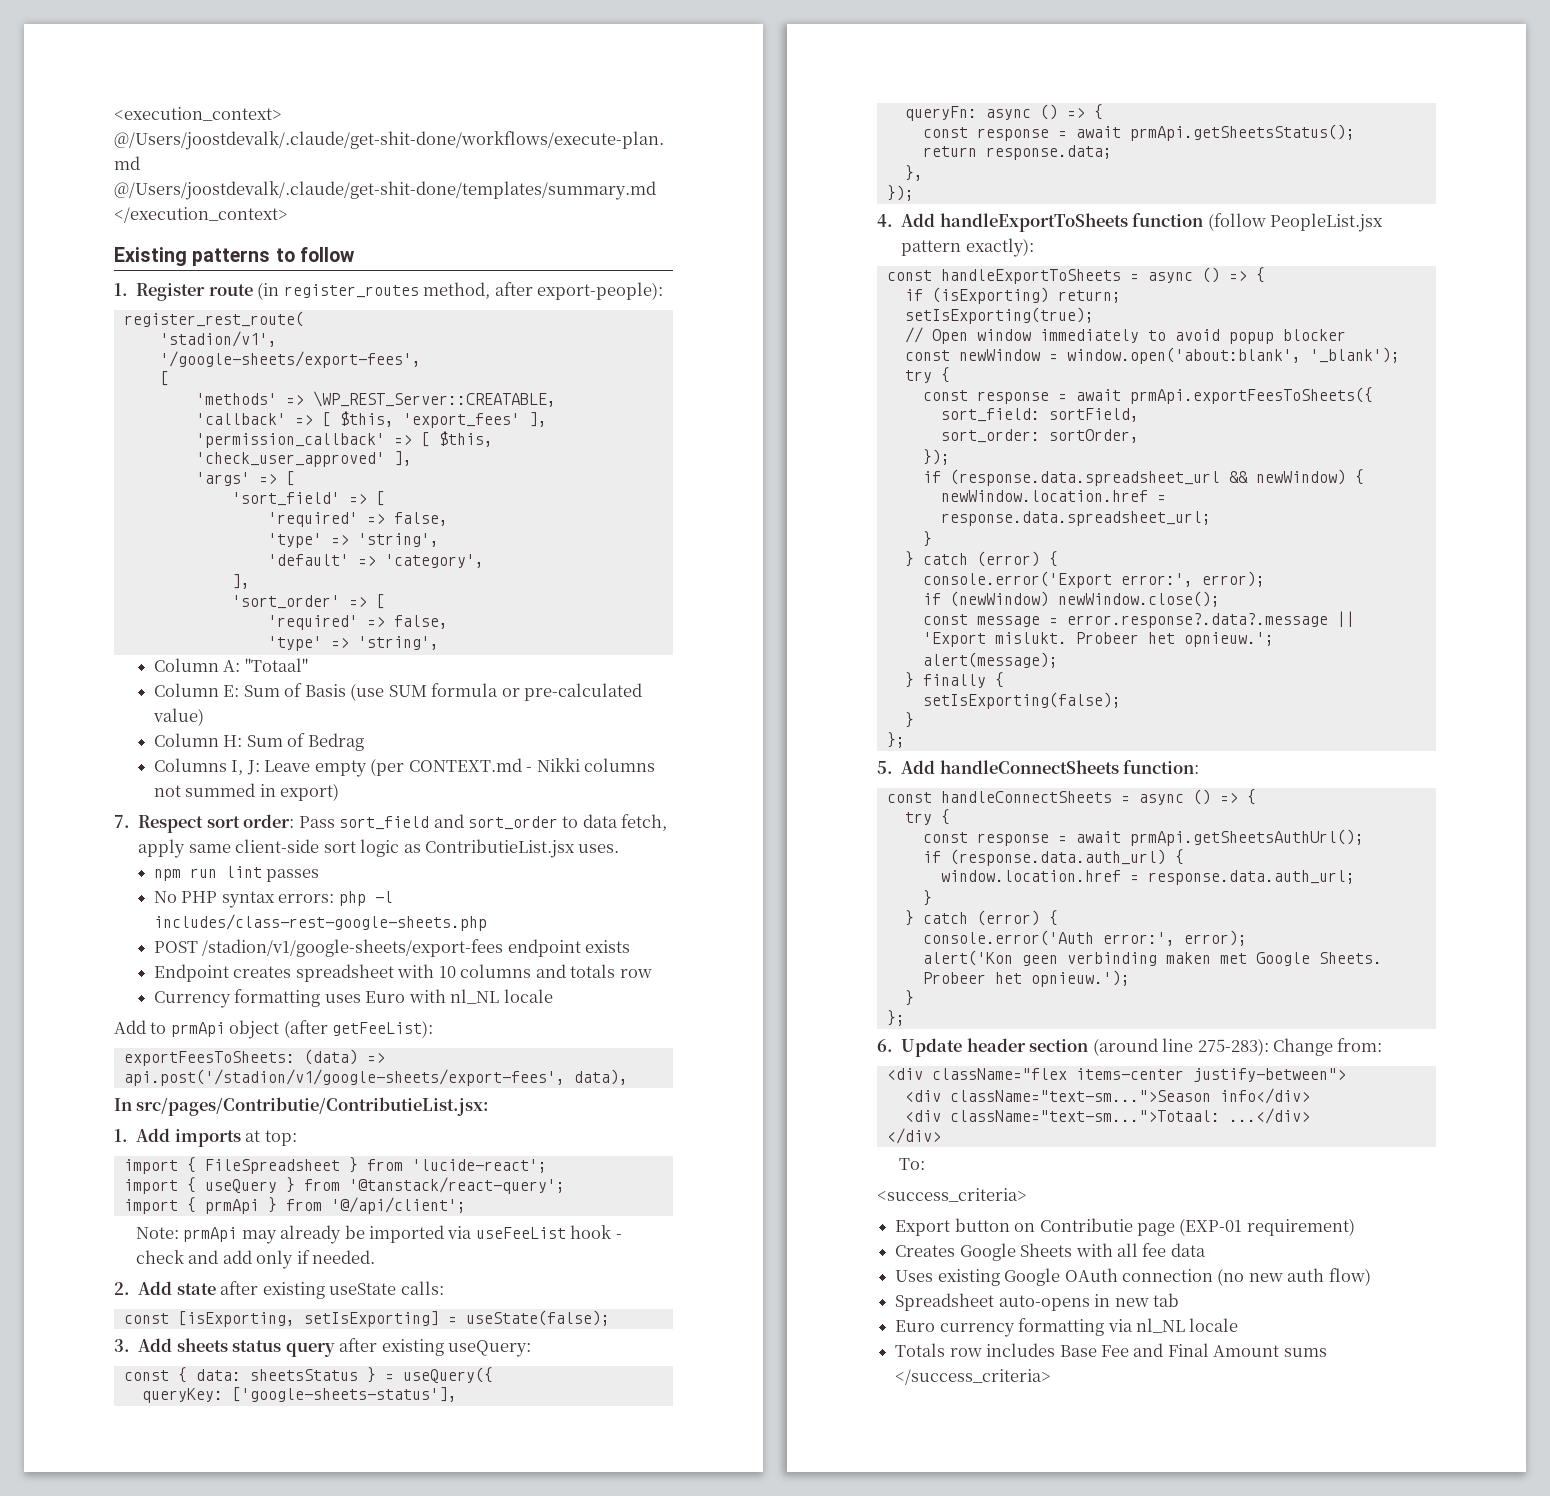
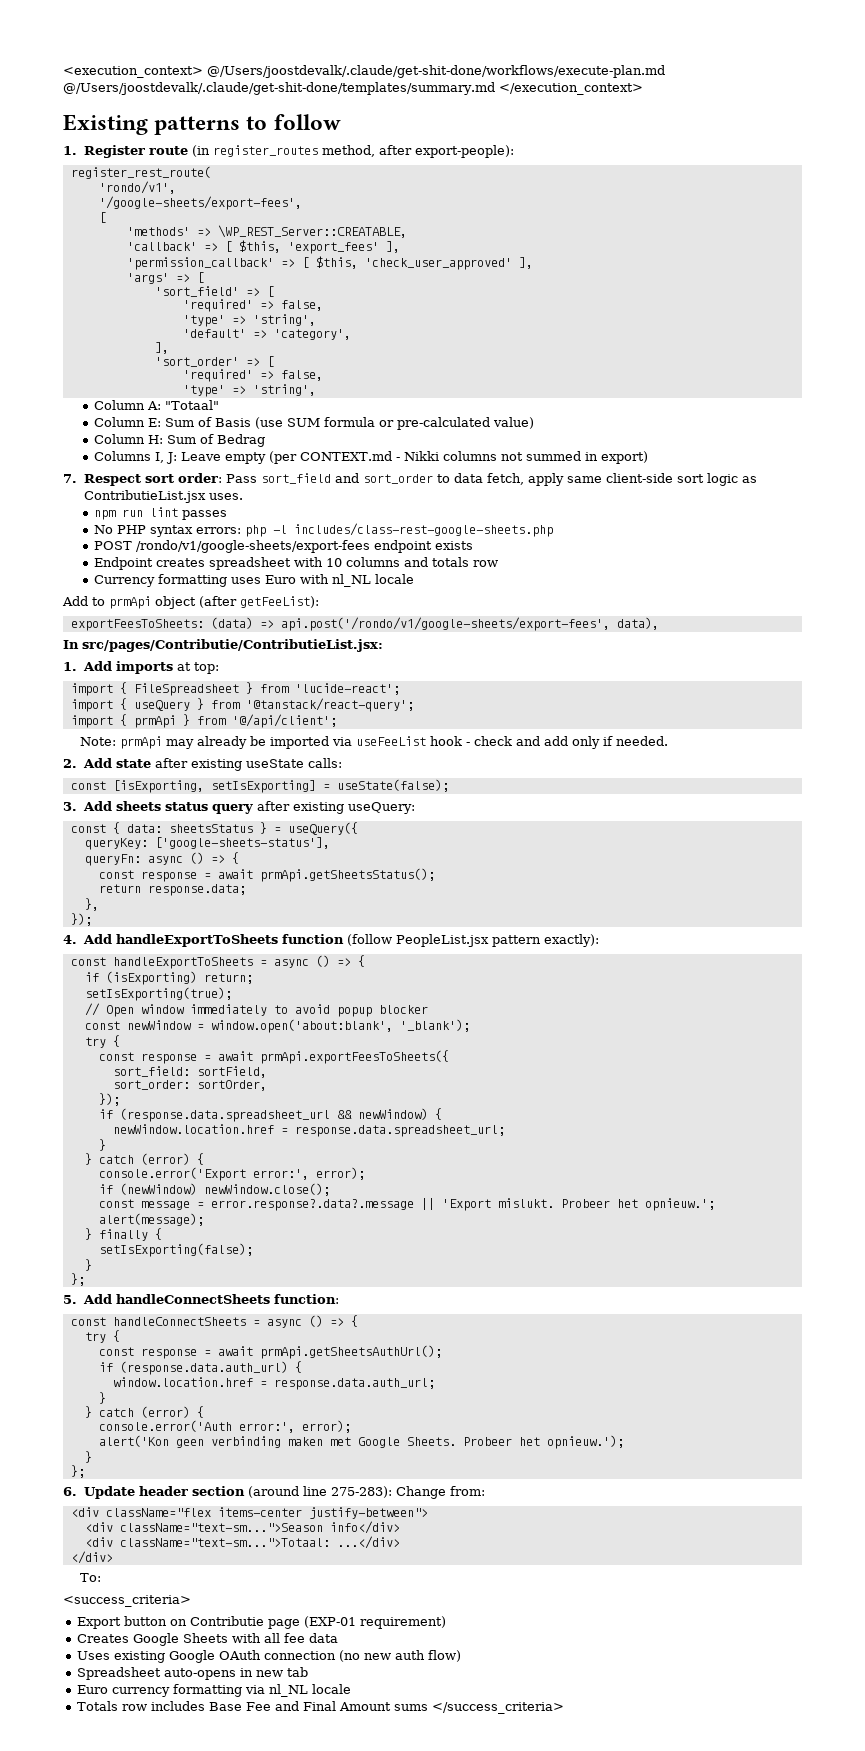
[159,331,277,347] 'stadion/v1', -> [98,181,176,194] 'rondo/v1',
[202,939,504,957] /stadion/v1/google-sheets/export-fees -> [136,540,371,553] /rondo/v1/google-sheets/export-fees
[123,1069,565,1086] api.post('/stadion/v1/google-sheets/export-fees', -> [280,617,610,631] api.post('/rondo/v1/google-sheets/export-fees',

